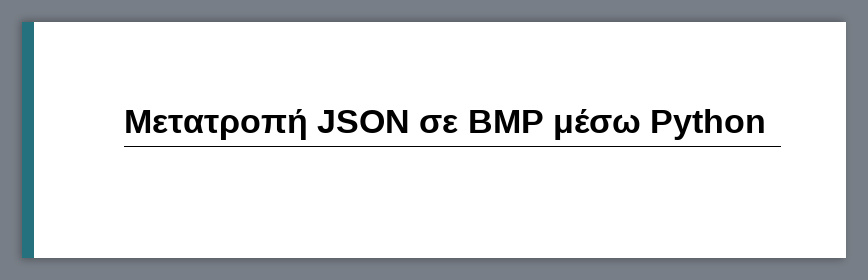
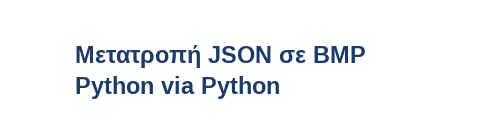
[552,109,641,140] μέσω -> [75,76,195,99] Python via

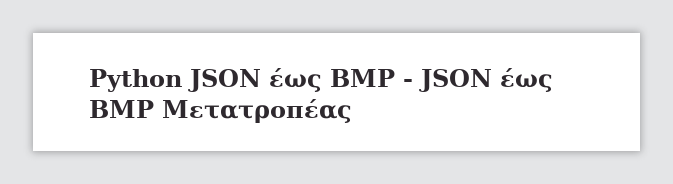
[75,45,366,68] [75,76,280,99] Μετατροπή JSON σε BMP Python via Python -> [89,68,553,92] [89,99,352,123] Python JSON έως BMP - JSON έως BMP Μετατροπέας

